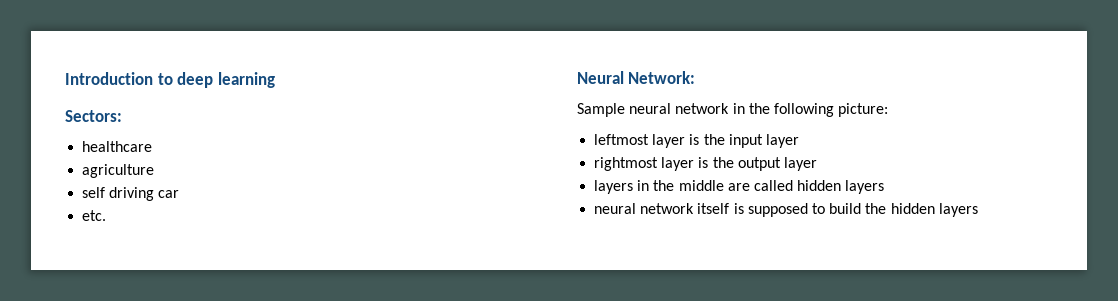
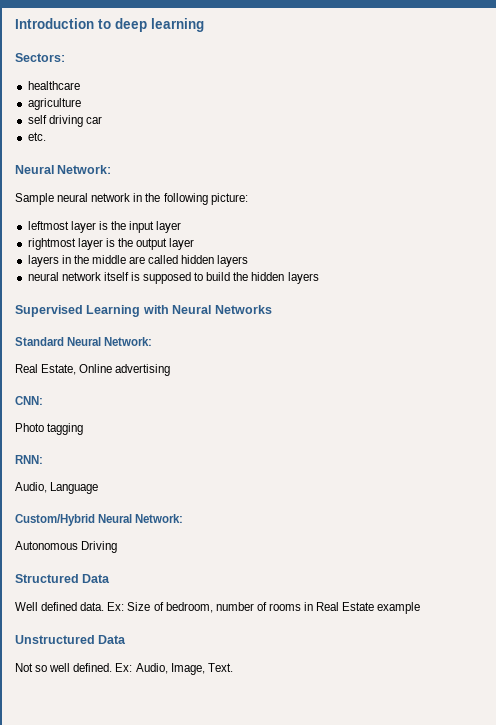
(978, 210) none -> [15,305,272,317] [15,337,153,346] [15,364,171,376] [15,396,43,405] [15,423,84,435] [15,455,43,464] [15,482,99,494] [15,514,184,526] [15,541,118,553] [15,574,111,583] [15,602,421,614] [15,635,127,644] [15,663,233,675] // Supervised Learning with Neural Networks // Standard Neural Network: // Real Estate, Online advertising // CNN: // Photo tagging // RNN: // Audio, Language // Custom/Hybrid Neural Network: // Autonomous Driving // Structured Data // Well defined data. Ex: Size of bedroom, number of rooms in Real Estate example // Unstructured Data // Not so well defined. Ex: Audio, Image, Text.

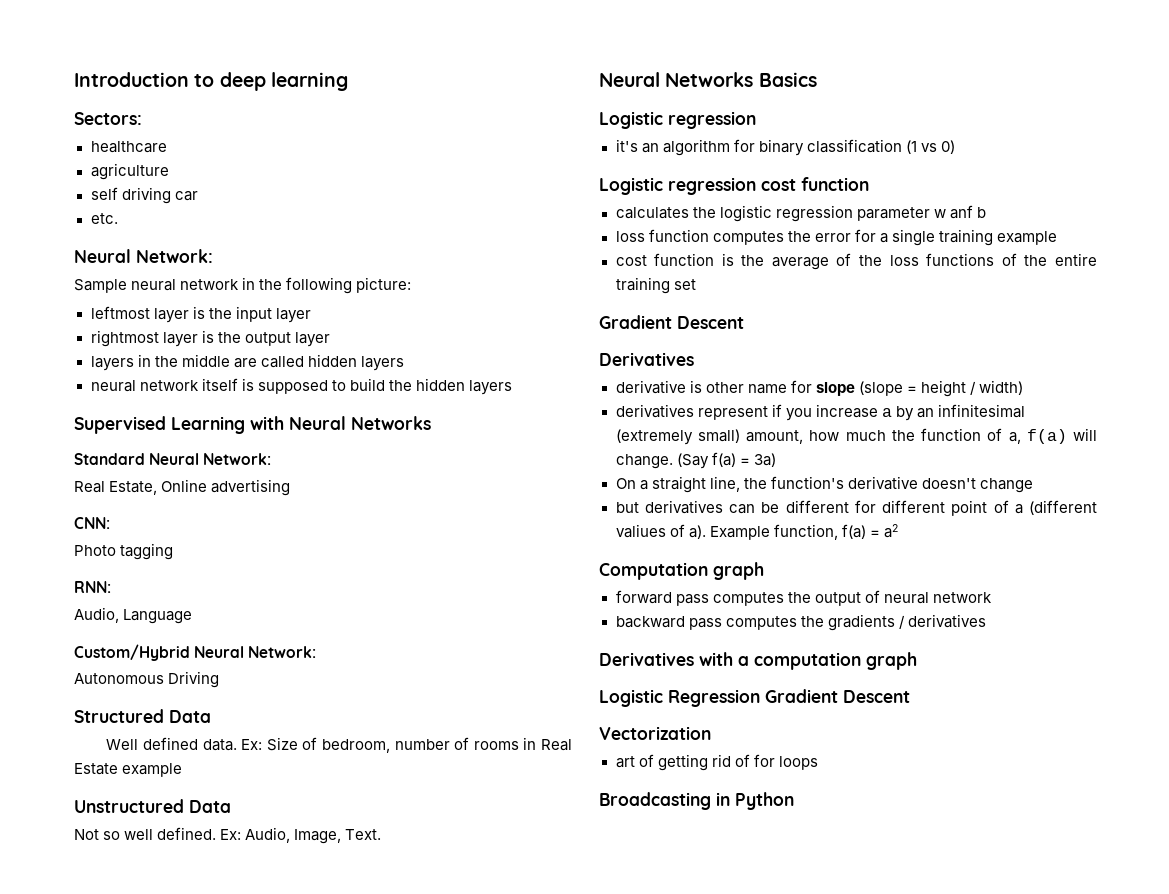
(233, 667) none -> [599,72,817,87] [599,111,756,129] [615,139,955,156] [599,177,869,195] [615,205,986,222] [615,229,1057,246] [615,253,1097,270] [615,277,696,294] [599,315,744,329] [599,352,694,366] [615,380,1023,397] [615,404,1025,421] [615,428,1097,445] [615,452,776,469] [615,476,1033,493] [615,500,1097,516] [615,524,898,540] [599,562,764,580] [615,590,992,606] [615,614,986,631] [599,652,917,670] [599,689,910,707] [599,726,711,740] [615,754,818,771] [599,792,794,810] // Neural Networks Basics // Logistic regression // it's an algorithm for binary classification (1 vs 0) // Logistic regression cost function // calculates the logistic regression parameter w anf b // loss function computes the error for a single training example // cost function is the average of the loss functions of the entire training set // Gradient Descent // Derivatives // derivative is other name for slope (slope = height / width) // derivatives represent if you increase a by an infinitesimal (extremely small) amount, how much the function of a, f(a) will change. (Say f(a) = 3a) // On a straight line, the function's derivative doesn't change // but derivatives can be different for different point of a (different valiues of a). Example function, f(a) = a2 // Computation graph // forward pass computes the output of neural network // backward pass computes the gradients / derivatives // Derivatives with a computation graph // Logistic Regression Gradient Descent // Vectorization // art of getting rid of for loops // Broadcasting in Python

